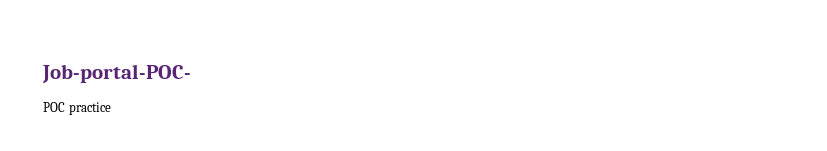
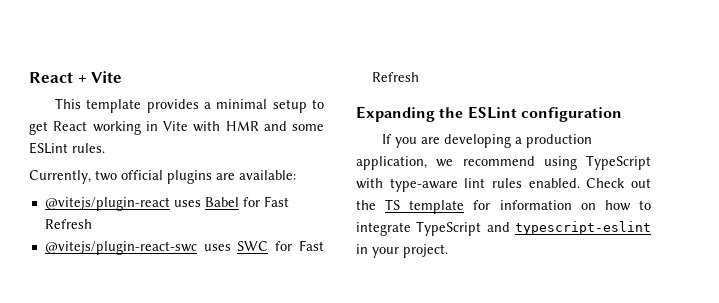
[42,64,191,83] [43,102,111,115] Job-portal-POC- // POC practice -> [29,71,123,83] [55,98,324,113] [29,121,324,135] [29,142,105,154] [29,170,296,184] [44,196,289,211] [44,219,92,229] [44,240,324,255] [371,72,419,82] [356,106,622,122] [382,134,593,148] [356,155,651,170] [356,178,651,192] [356,199,651,214] [356,221,651,236] [356,244,448,258] React + Vite // This template provides a minimal setup to get React working in Vite with HMR and some ESLint rules. // Currently, two official plugins are available: // @vitejs/plugin-react uses Babel for Fast Refresh // @vitejs/plugin-react-swc uses SWC for Fast Refresh // Expanding the ESLint configuration // If you are developing a production application, we recommend using TypeScript with type-aware lint rules enabled. Check out the TS template for information on how to integrate TypeScript and typescript-eslint in your project.

